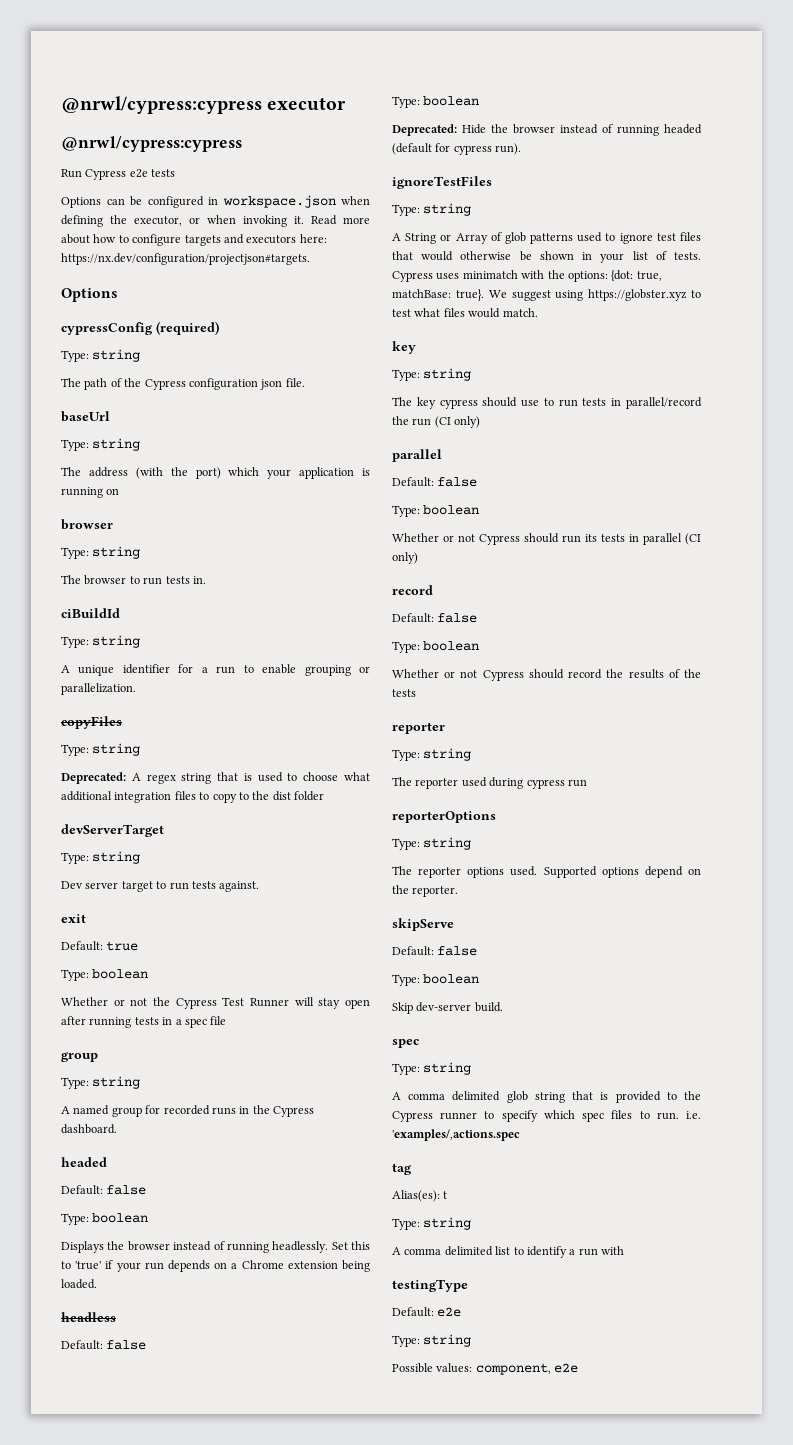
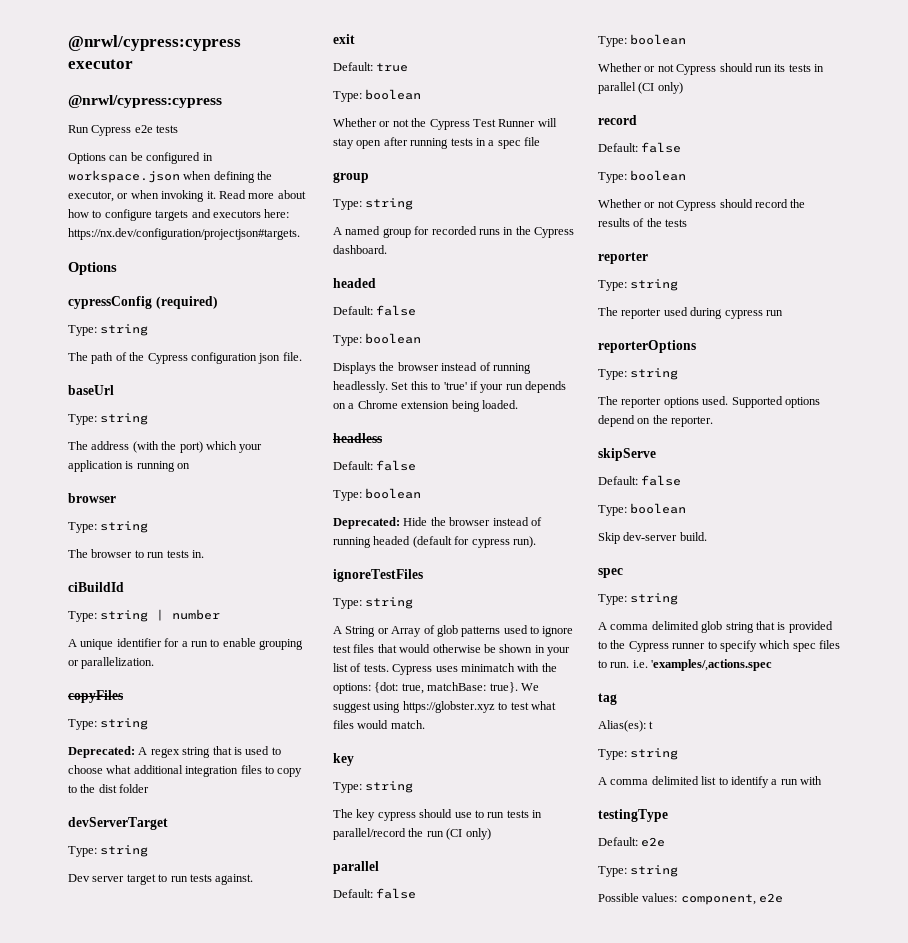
(141, 641) none -> [156,609,221,621] | number

